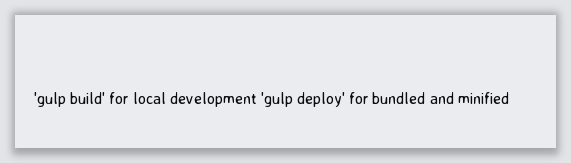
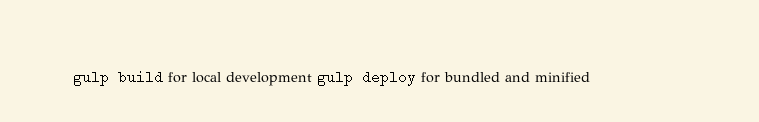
[34,92,106,107] 'gulp build' -> [73,70,163,86] gulp build
[260,92,346,107] 'gulp deploy' -> [317,70,416,86] gulp deploy

